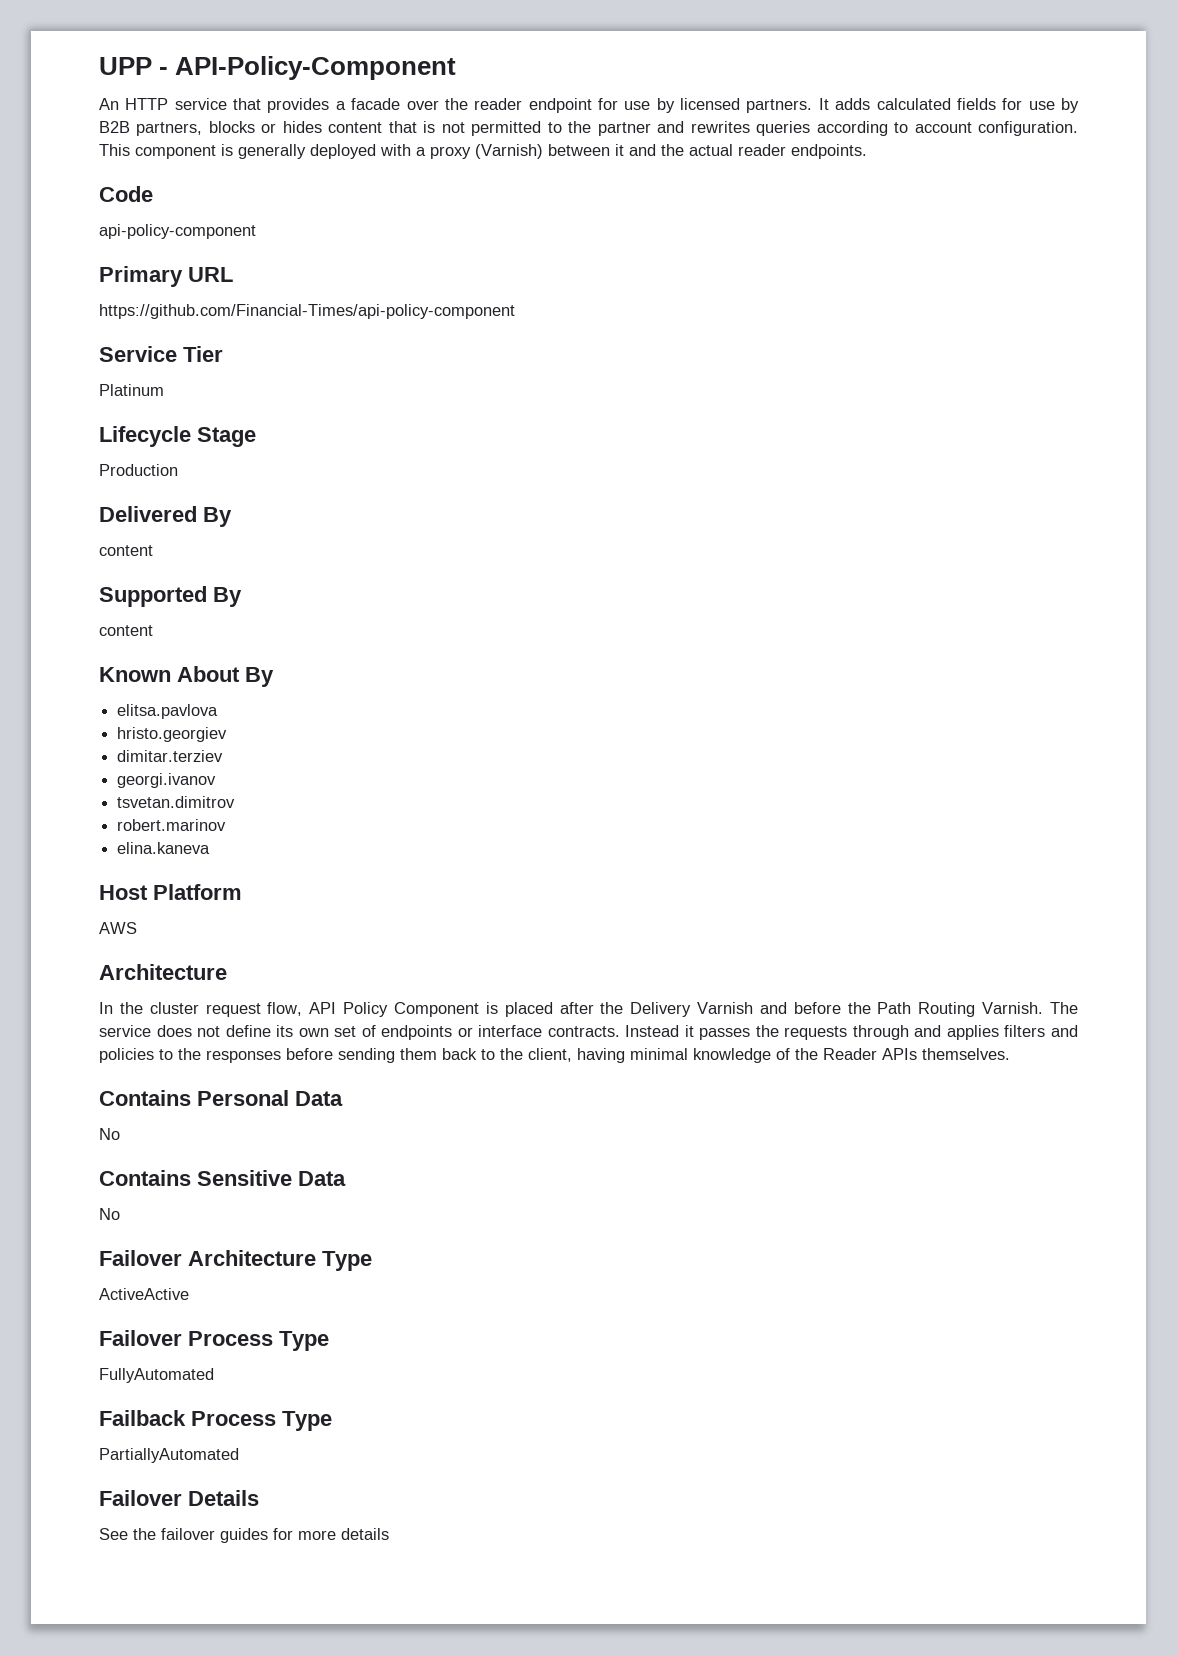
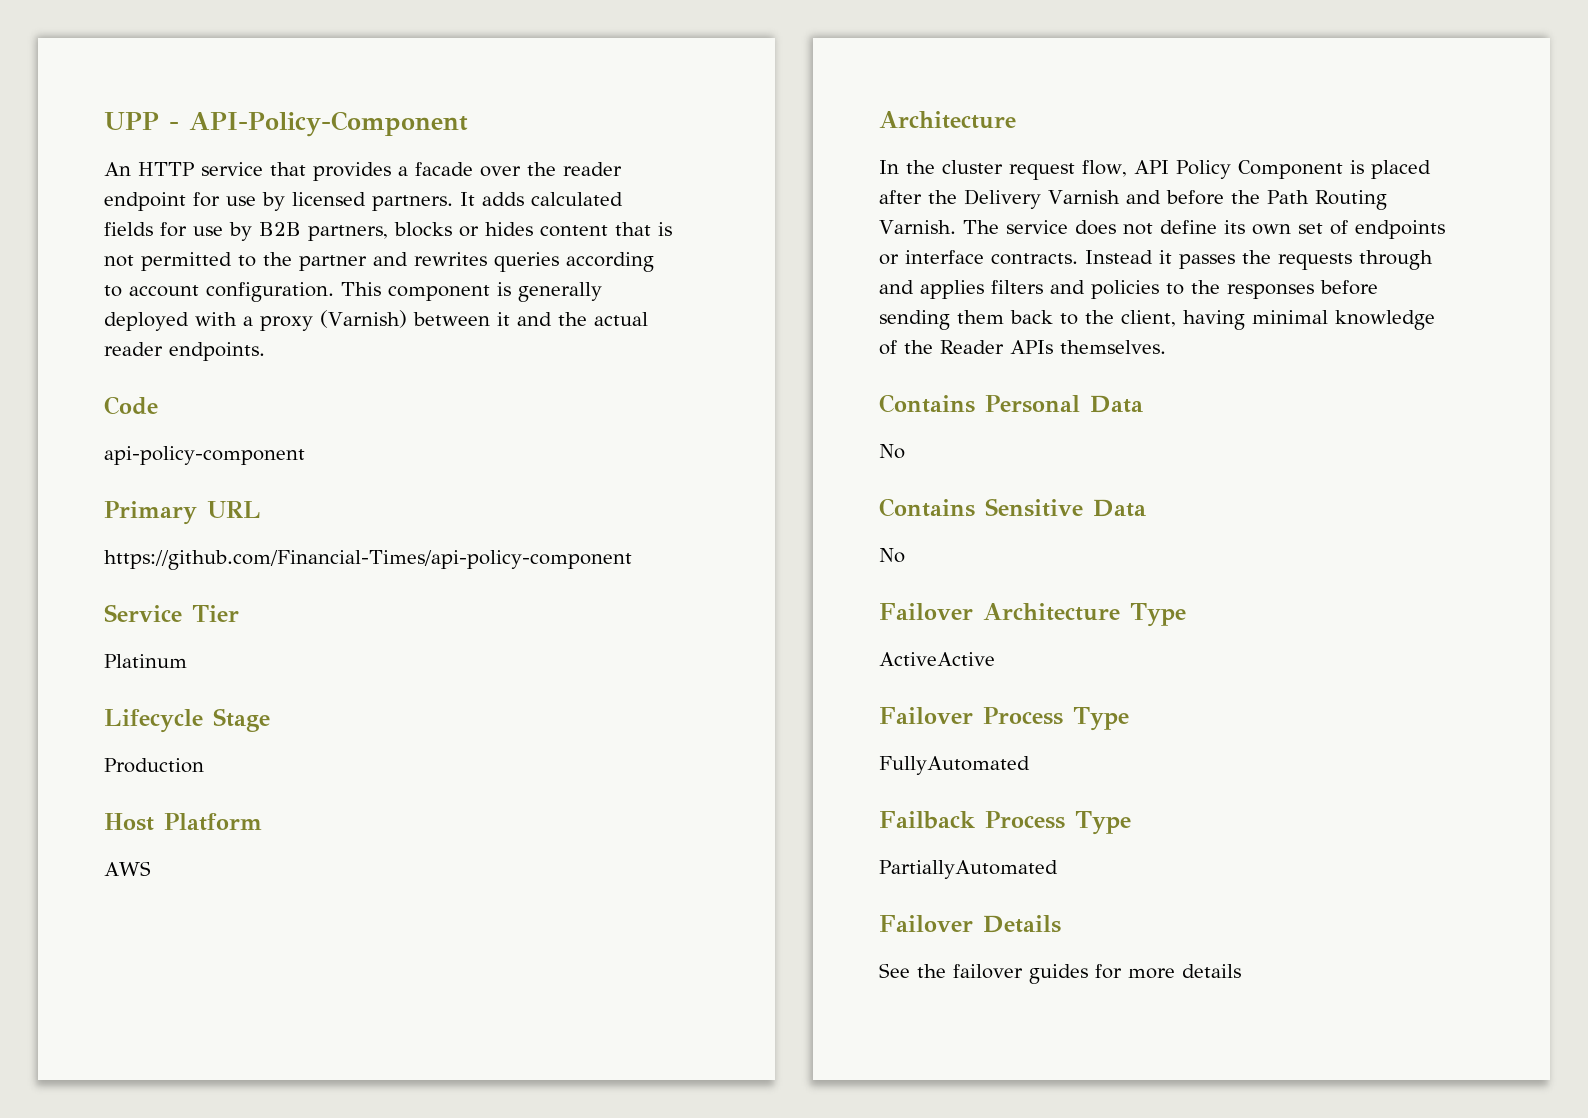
[99,506,232,527] [99,545,153,556] [99,586,242,607] [99,625,153,636] [99,666,274,687] [117,704,219,719] [117,727,228,742] [117,750,224,762] [117,773,217,788] [117,796,236,808] [117,819,227,831] [117,842,211,854] // Delivered By // content // Supported By // content // Known About By // elitsa.pavlova // hristo.georgiev // dimitar.terziev // georgi.ivanov // tsvetan.dimitrov // robert.marinov // elina.kaneva -> (204, 765) none

